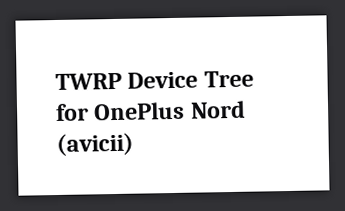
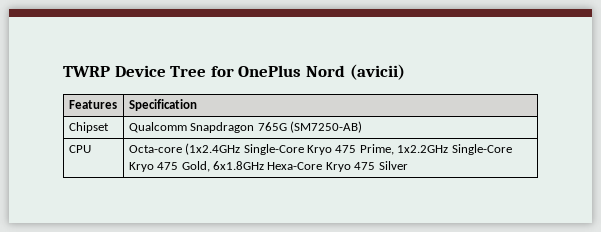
(134, 144) none -> [68,100,117,109] [128,99,197,111] [68,122,109,133] [128,121,363,133] [68,145,91,153] [128,143,512,155] [128,161,408,172] // Features | Specification // Chipset | Qualcomm Snapdragon 765G (SM7250-AB) // CPU | Octa-core (1x2.4GHz Single-Core Kryo 475 Prime, 1x2.2GHz Single-Core Kryo 475 Gold, 6x1.8GHz Hexa-Core Kryo 475 Silver

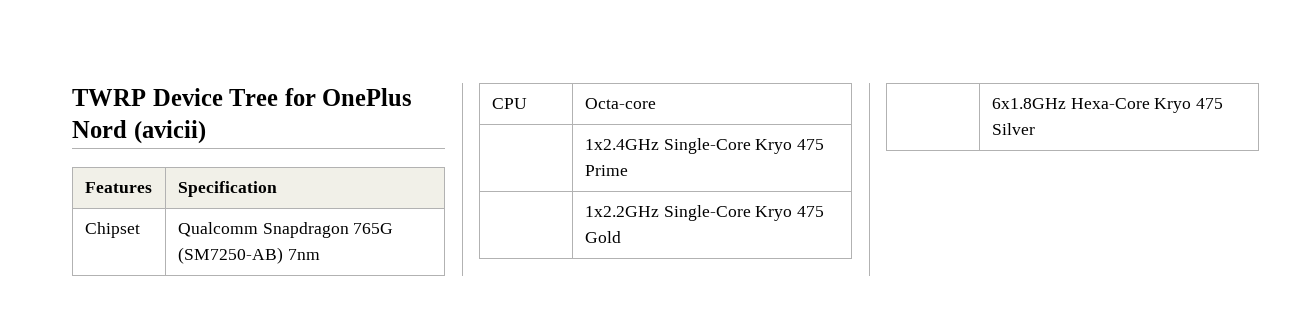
(363, 127) none -> [287,249,320,260] 7nm
[185,143,394,155] (1x2.4GHz Single-Core Kryo 475 Prime, -> [584,138,825,154] [584,165,628,176] // | 1x2.4GHz Single-Core Kryo 475 Prime // |
[181,161,210,172] Gold, -> [584,231,621,243] Gold // |

